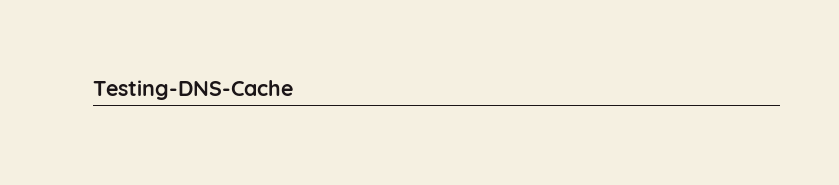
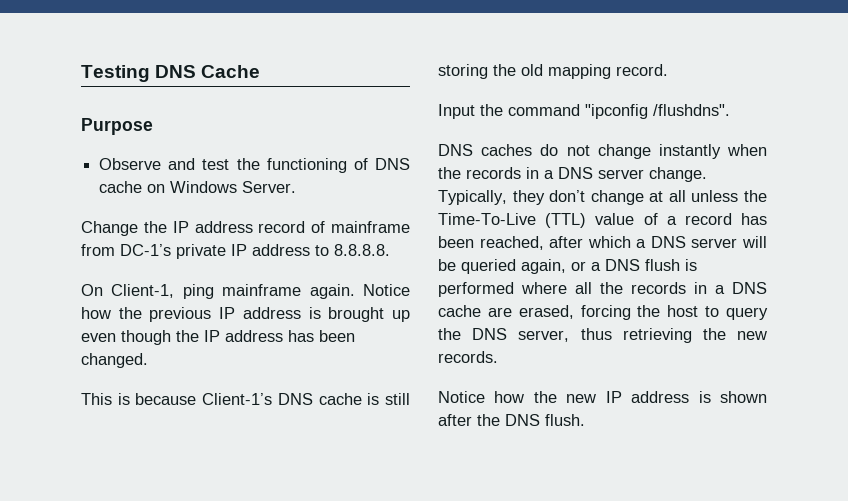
[93,80,293,100] Testing-DNS-Cache -> [81,65,261,82] [81,118,153,135] [99,158,410,173] [99,181,297,193] [81,221,410,236] [81,244,390,259] [81,284,410,299] [81,307,411,322] [81,330,355,345] [81,353,148,368] [81,393,410,405] [438,64,668,79] [438,104,730,119] [438,144,767,159] [438,167,707,182] [438,190,767,205] [438,213,767,228] [438,236,767,250] [438,259,697,274] [438,282,767,297] [438,305,768,320] [438,328,767,343] [438,351,498,363] [438,391,767,403] [438,414,585,426] Testing DNS Cache // Purpose // Observe and test the functioning of DNS cache on Windows Server. // Change the IP address record of mainframe from DC-1’s private IP address to 8.8.8.8. // On Client-1, ping mainframe again. Notice how the previous IP address is brought up even though the IP address has been changed. // This is because Client-1’s DNS cache is still storing the old mapping record. // Input the command "ipconfig /flushdns". // DNS caches do not change instantly when the records in a DNS server change. Typically, they don’t change at all unless the Time-To-Live (TTL) value of a record has been reached, after which a DNS server will be queried again, or a DNS flush is performed where all the records in a DNS cache are erased, forcing the host to query the DNS server, thus retrieving the new records. // Notice how the new IP address is shown after the DNS flush.

